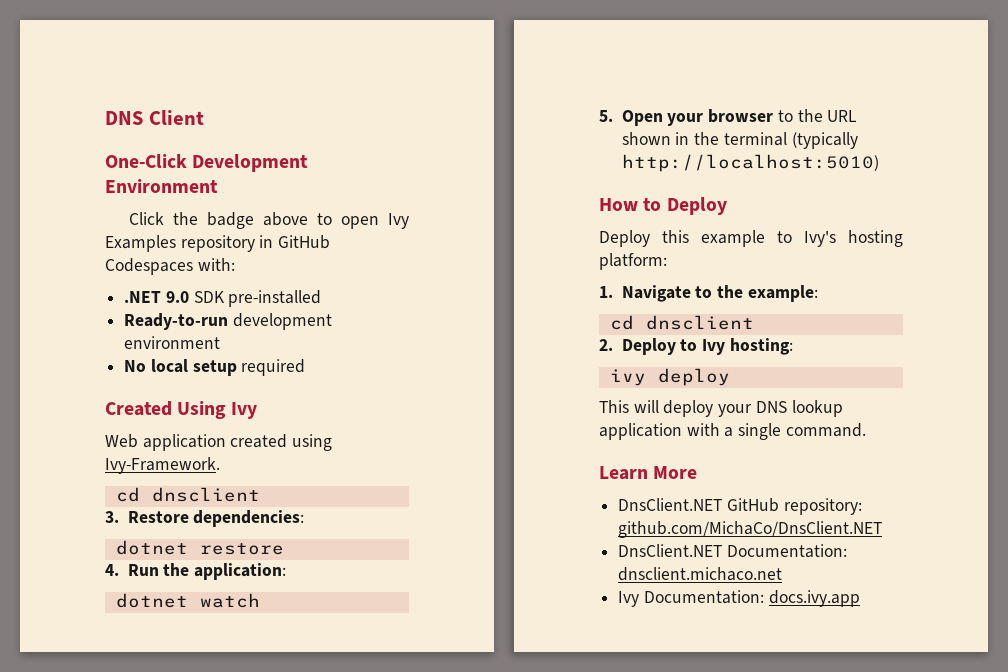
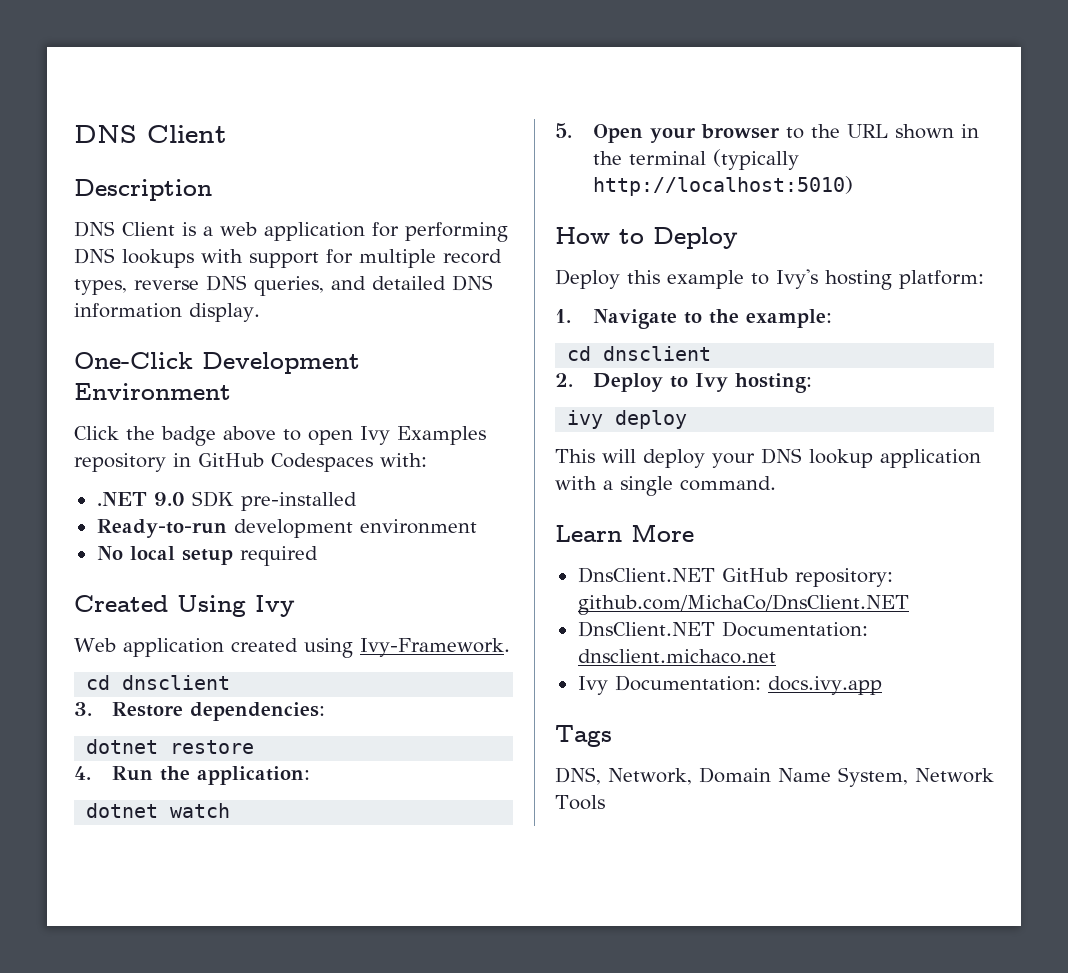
[105,110,204,125] DNS Client -> [74,125,227,143] [74,179,212,201] [74,221,508,242] [74,248,502,268] [74,275,493,296] [74,303,260,322] DNS Client // Description // DNS Client is a web application for performing DNS lookups with support for multiple record types, reverse DNS queries, and detailed DNS information display.
(860, 598) none -> [555,725,612,747] [555,767,994,787] [555,795,605,810] // Tags // DNS, Network, Domain Name System, Network Tools

